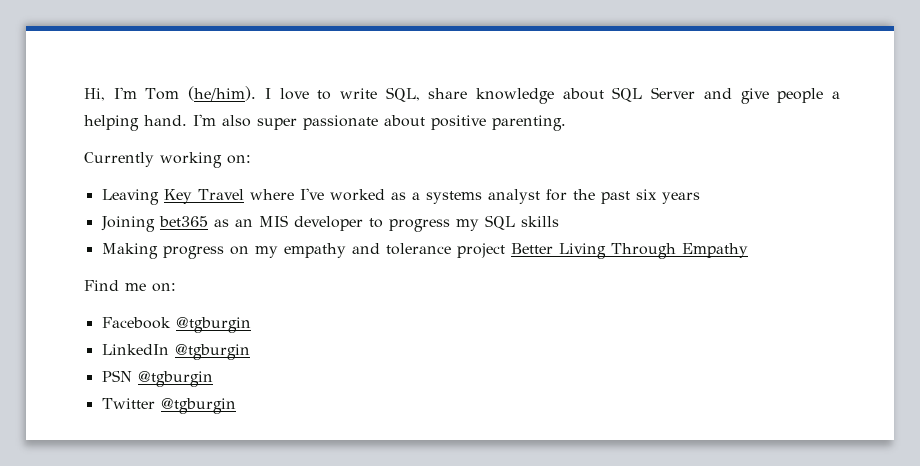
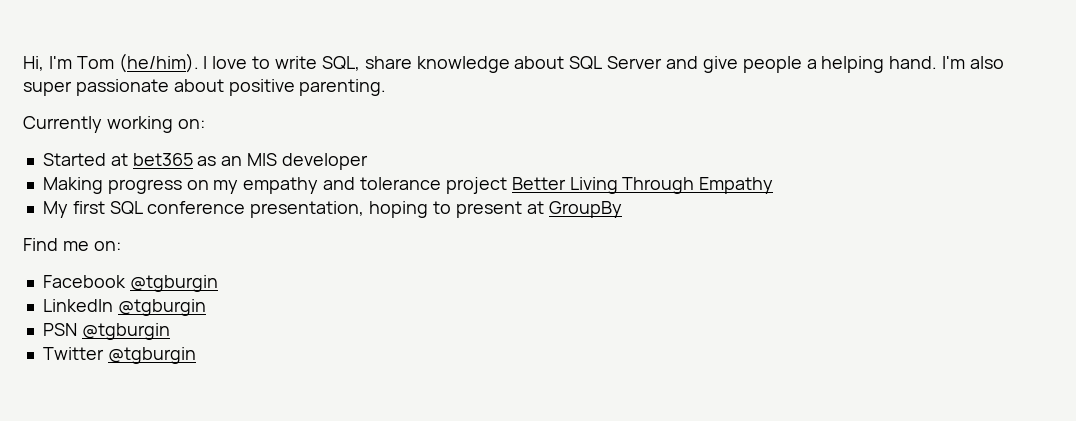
[101,188,700,205] [100,216,155,232] Leaving Key Travel where I've worked as a systems analyst for the past six years // Joining -> [42,153,128,166] Started at
[368,215,559,232] to progress my SQL skills -> (368, 161) none
(748, 250) none -> [42,201,622,218] // My first SQL conference presentation, hoping to present at GroupBy

